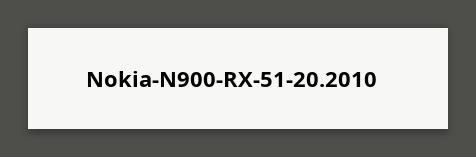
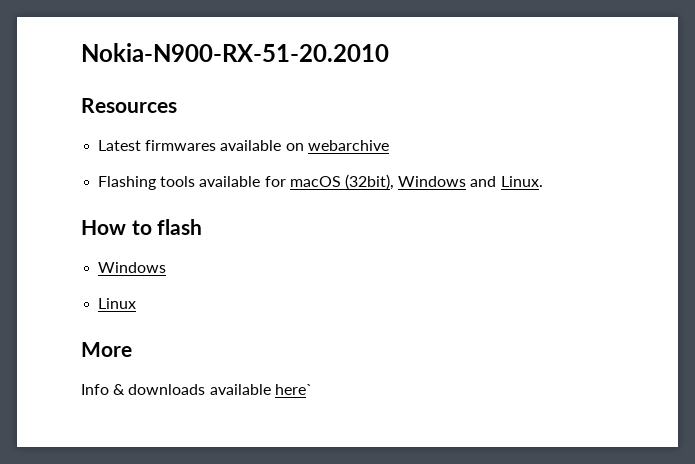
(377, 79) none -> [81,98,177,113] [98,140,389,151] [98,174,543,190] [81,219,203,235] [98,262,167,273] [98,298,137,309] [81,342,132,357] [81,384,312,395] // Resources // Latest firmwares available on webarchive // Flashing tools available for macOS (32bit), Windows and Linux. // How to flash // Windows // Linux // More // Info & downloads available here`

